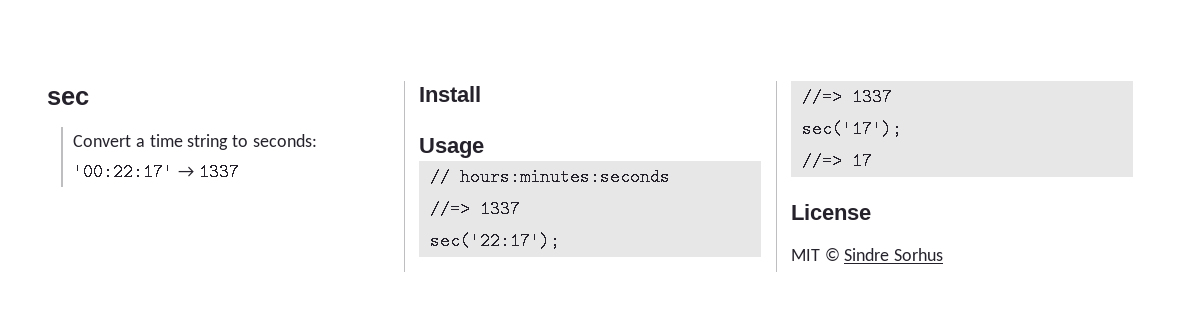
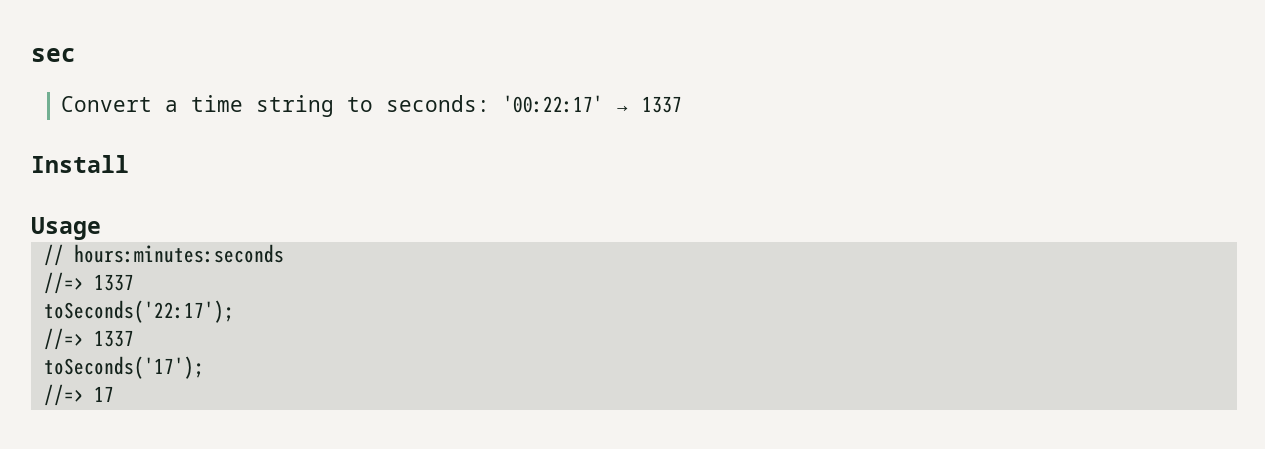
[429,232,560,250] [801,88,892,106] [801,120,902,138] sec('22:17'); // //=> 1337 // sec('17'); -> [43,300,234,323] [43,328,134,350] [43,356,204,379] toSeconds('22:17'); // //=> 1337 // toSeconds('17');
[791,204,871,220] [791,248,944,261] // License // MIT © Sindre Sorhus -> (114, 394) none

